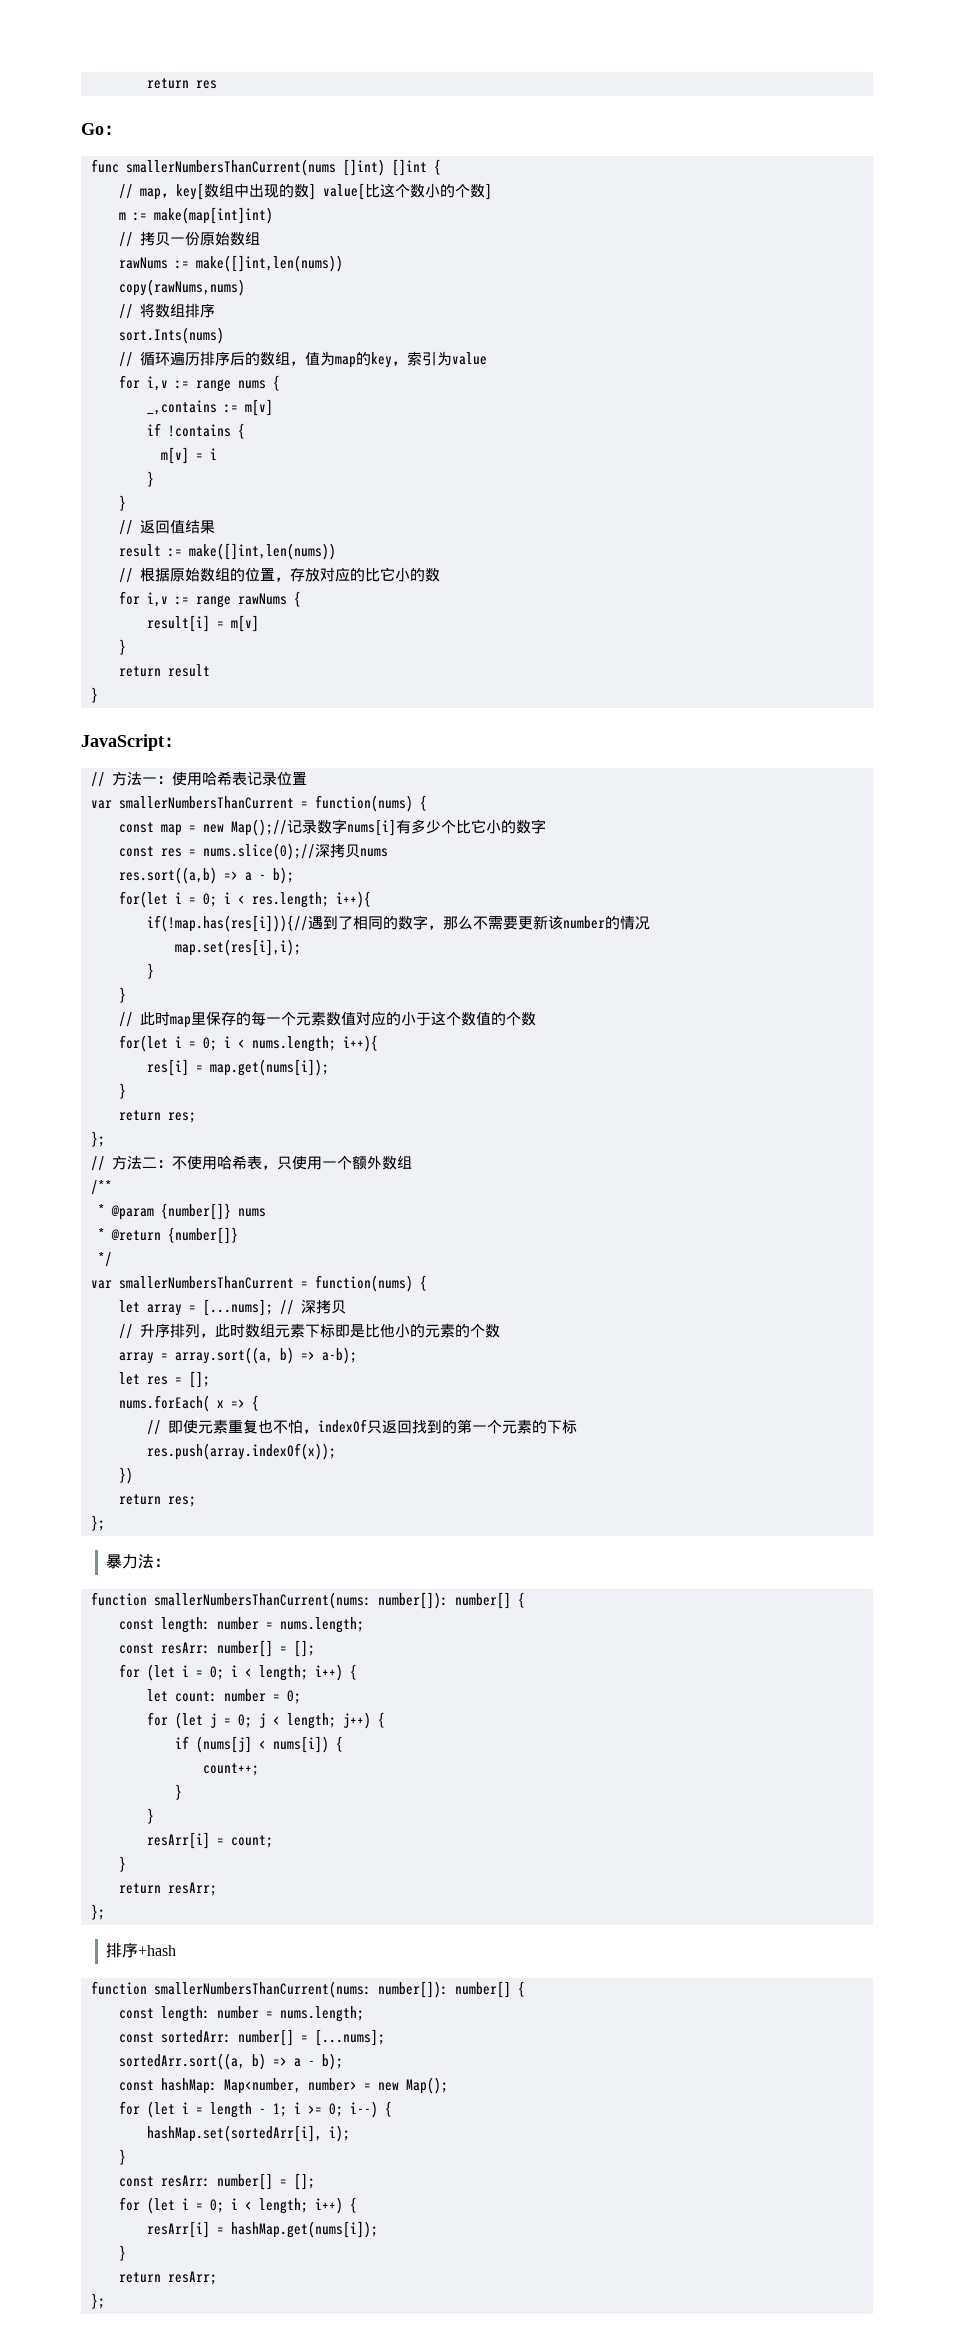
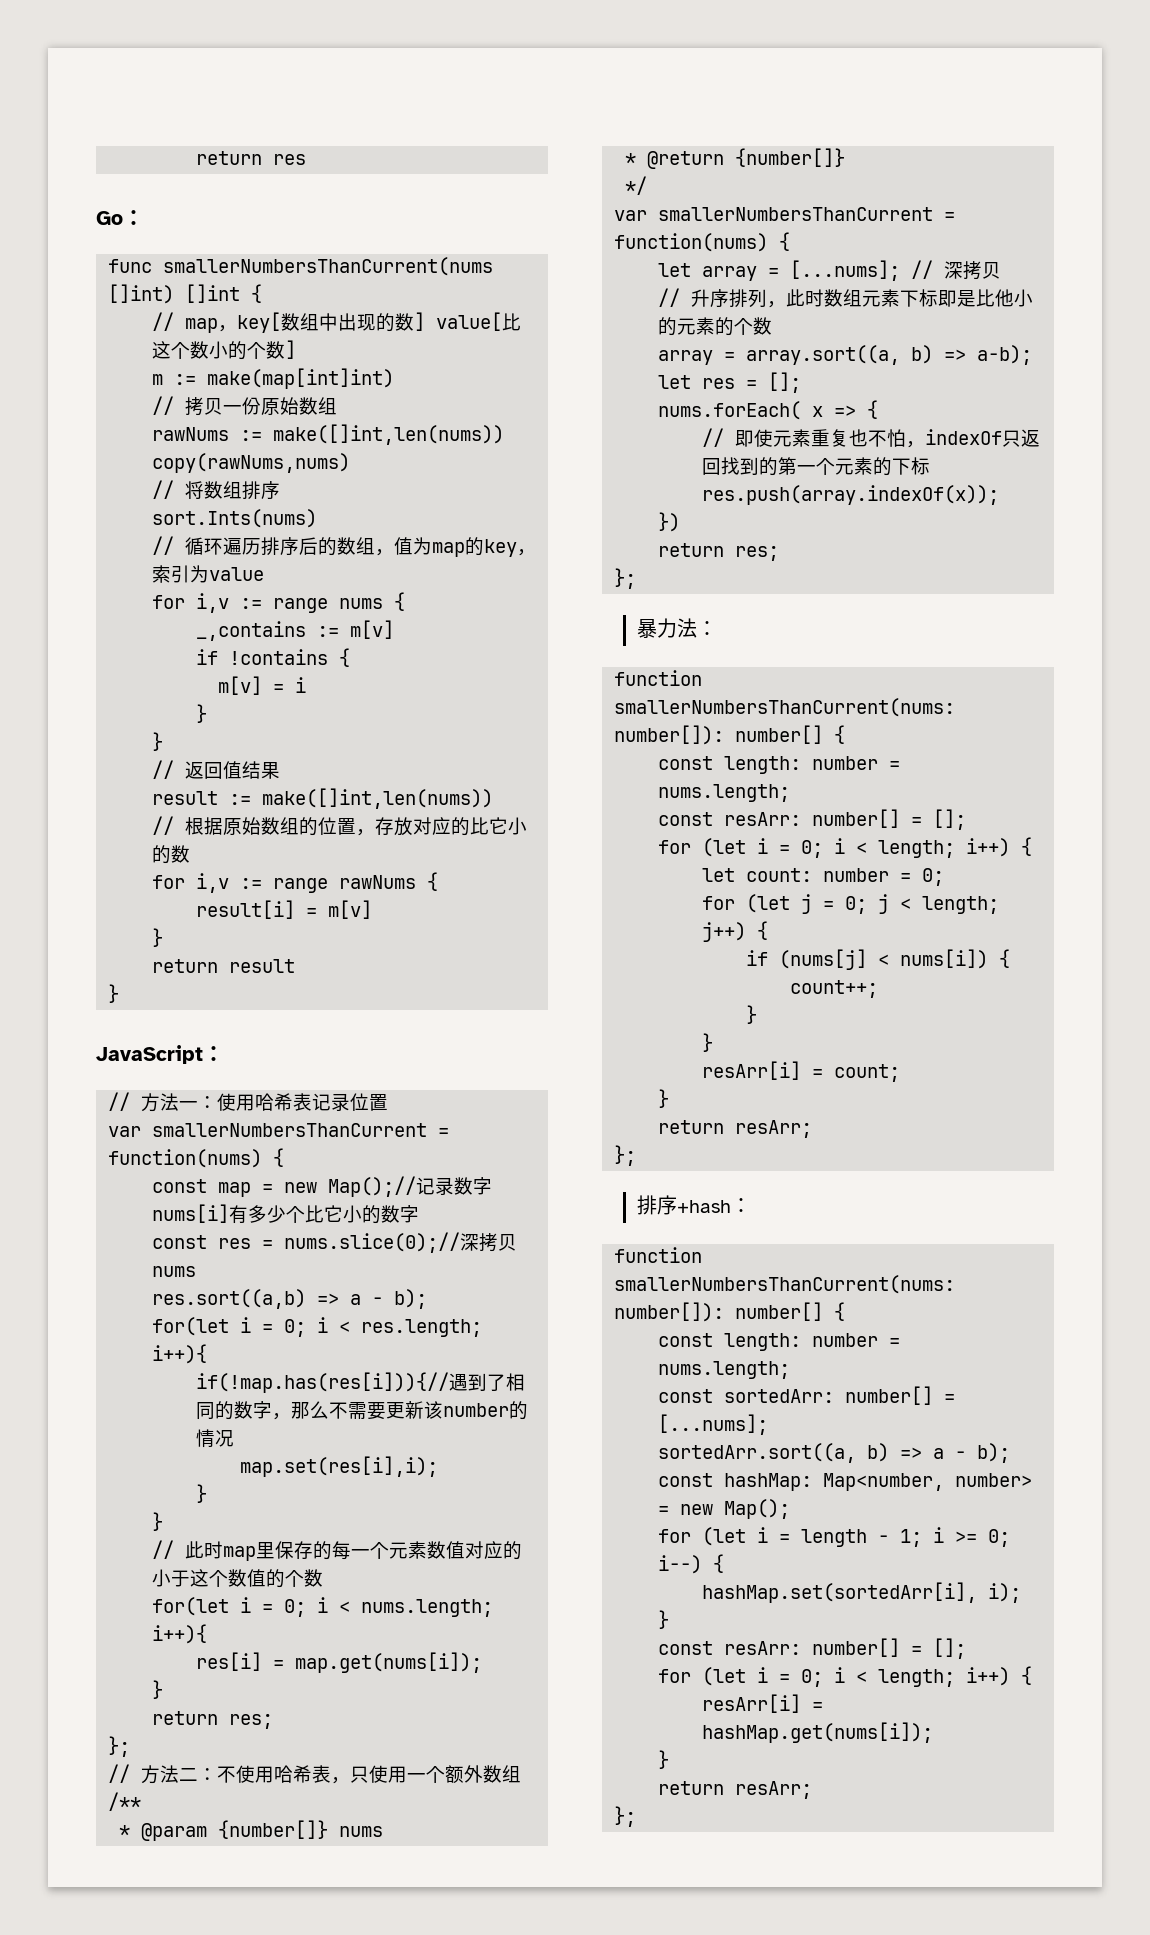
(177, 1950) none -> [730,1198,751,1213] ：

